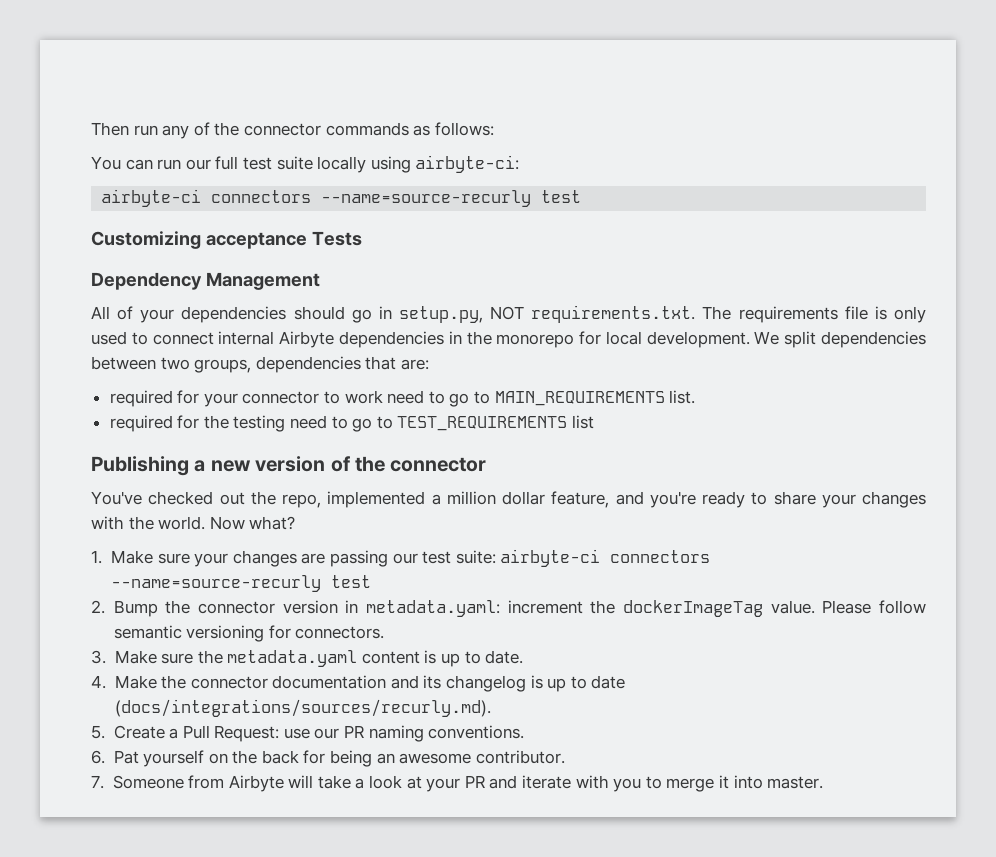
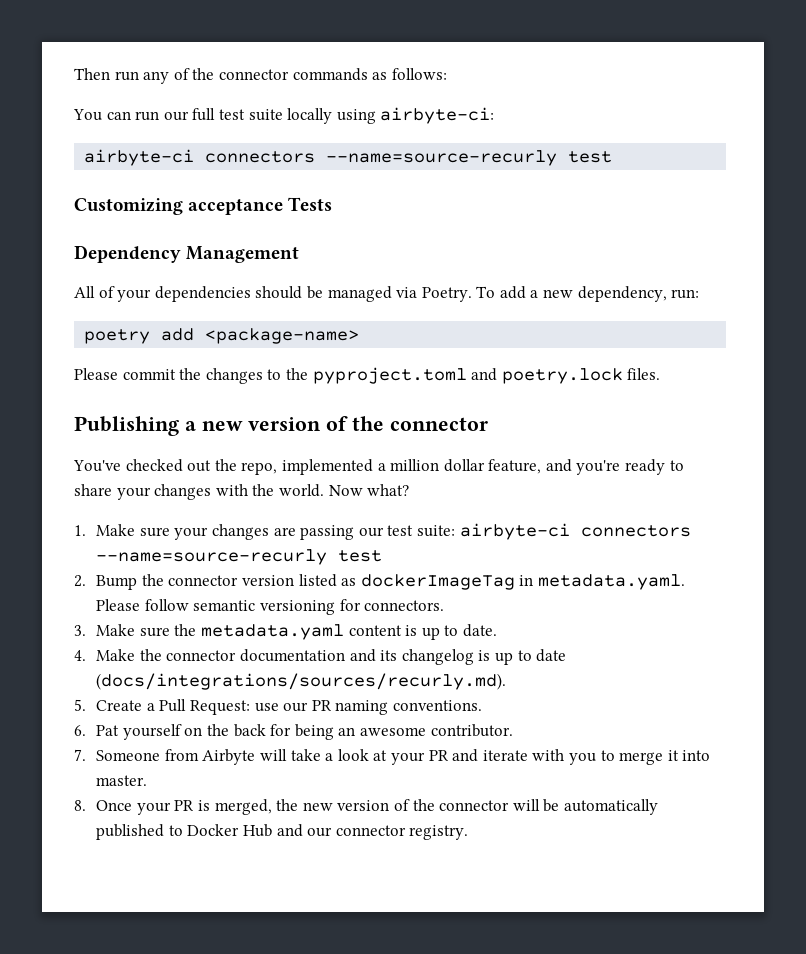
[351,305,926,323] [91,331,927,348] [91,356,429,373] [109,390,696,407] [109,415,595,432] go in setup.py, NOT requirements.txt. The requirements file is only used to connect internal Airbyte dependencies in the monorepo for local development. We split dependencies between two groups, dependencies that are: // required for your connector to work need to go to MAIN_REQUIREMENTS list. // required for the testing need to go to TEST_REQUIREMENTS list -> [306,286,700,302] [84,328,360,344] [74,367,661,384] be managed via Poetry. To add a new dependency, run: // poetry add <package-name> // Please commit the changes to the pyproject.toml and poetry.lock files.
[345,600,815,617] in metadata.yaml: increment the dockerImageTag value. -> [298,574,686,590] listed as dockerImageTag in metadata.yaml.
(824, 782) none -> [74,799,658,815] [96,824,469,840] // 8. Once your PR is merged, the new version of the connector will be automatically published to Docker Hub and our connector registry.

